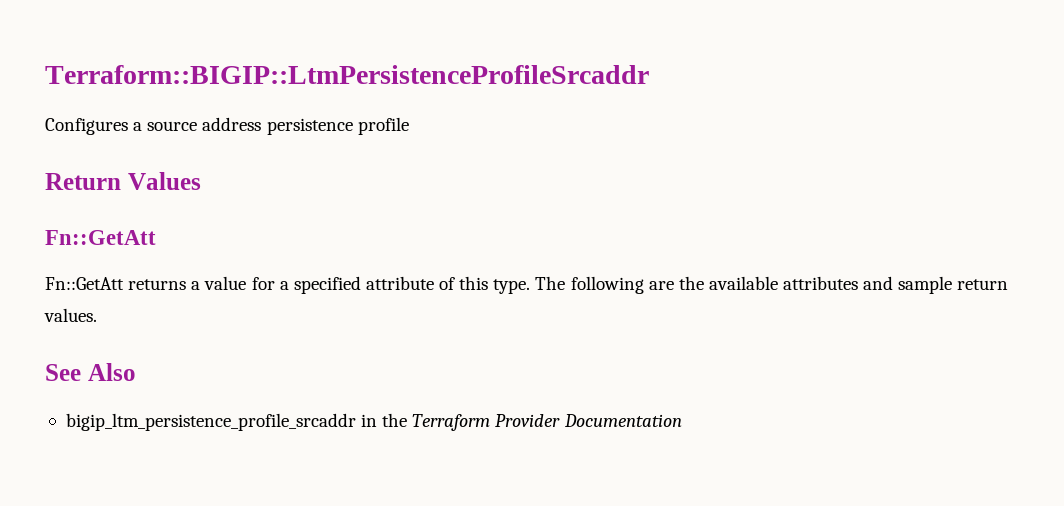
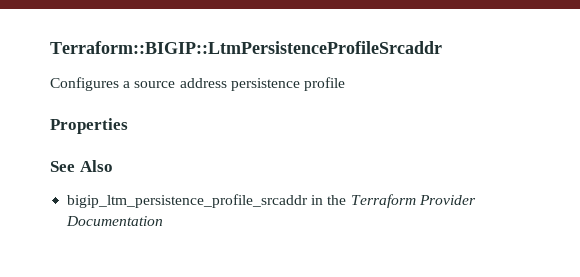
[45,172,201,190] [45,230,156,245] [45,276,1009,294] [44,308,97,322] Return Values // Fn::GetAtt // Fn::GetAtt returns a value for a specified attribute of this type. The following are the available attributes and sample return values. -> [50,118,128,134] Properties

